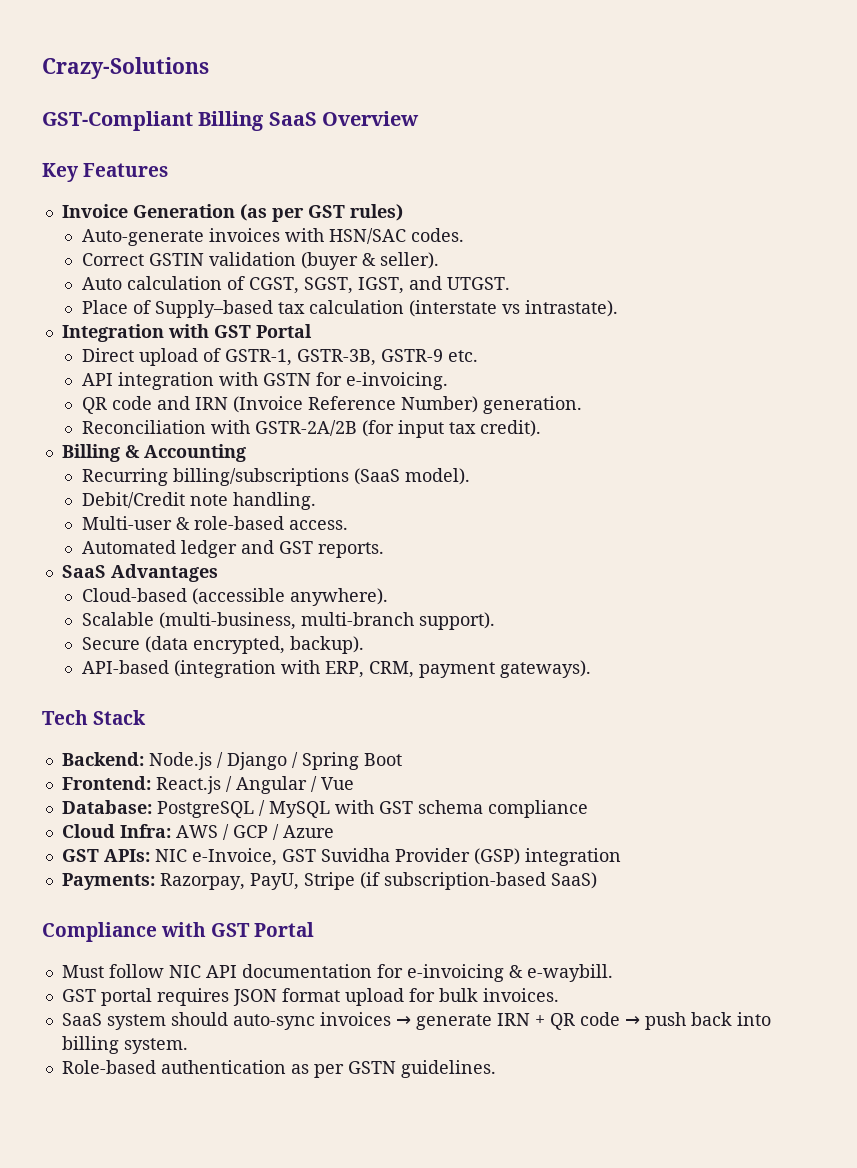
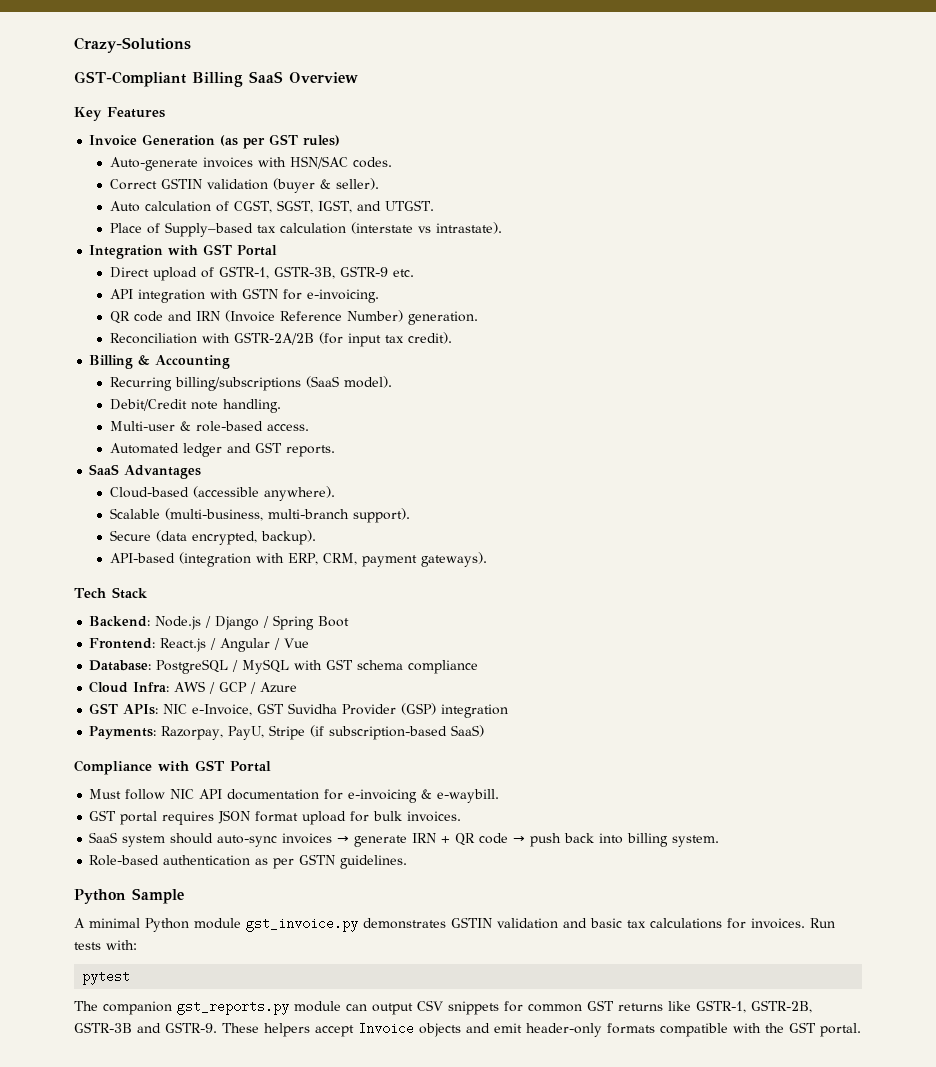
(496, 1069) none -> [74,888,184,904] [74,917,835,932] [74,940,137,950] [82,970,131,985] [74,1000,812,1015] [74,1022,861,1037] // Python Sample // A minimal Python module gst_invoice.py demonstrates GSTIN validation and basic tax calculations for invoices. Run tests with: // pytest // The companion gst_reports.py module can output CSV snippets for common GST returns like GSTR-1, GSTR-2B, GSTR-3B and GSTR-9. These helpers accept Invoice objects and emit header-only formats compatible with the GST portal.

